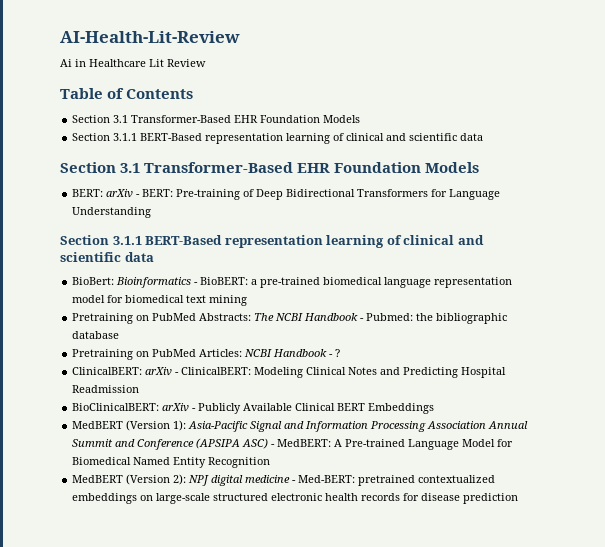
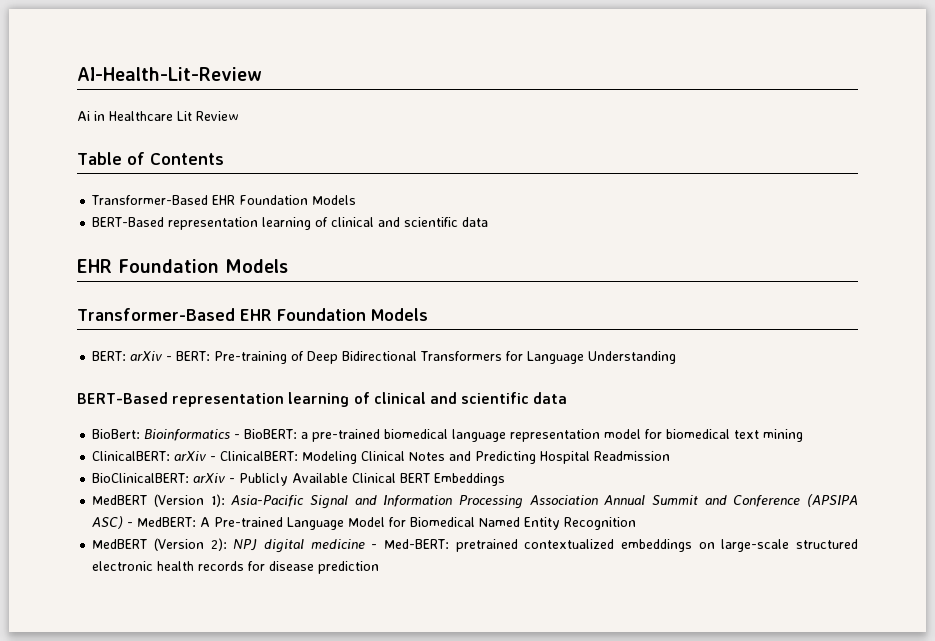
[72,115,361,123] [72,133,484,144] [60,162,141,173] Section 3.1 Transformer-Based EHR Foundation Models // Section 3.1.1 BERT-Based representation learning of clinical and scientific data // Section 3.1 -> [91,195,357,205] [92,217,489,230] [77,259,288,273] Transformer-Based EHR Foundation Models // BERT-Based representation learning of clinical and scientific data // EHR Foundation Models //
[60,235,142,245] Section 3.1.1 -> (677, 357) none
[72,313,508,324] [72,331,120,339] [72,349,341,360] // Pretraining on PubMed Abstracts: The NCBI Handbook - Pubmed: the bibliographic database // Pretraining on PubMed Articles: NCBI Handbook - ? -> (804, 435) none

